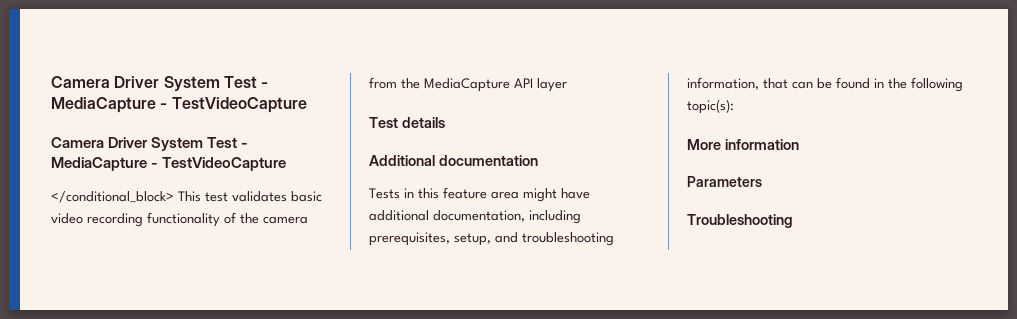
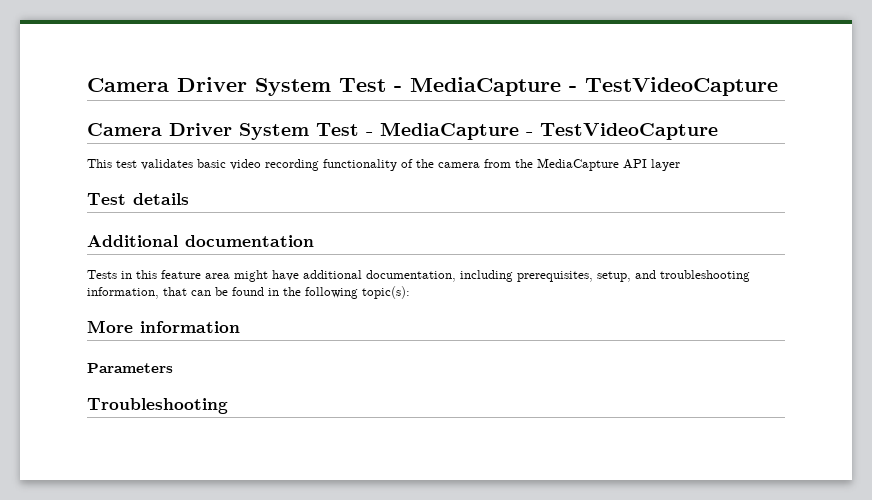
[51,191,174,203] </conditional_block> -> (718, 131) none

